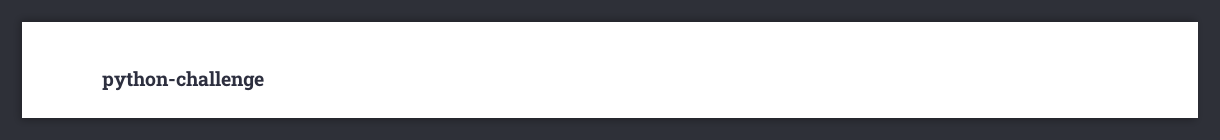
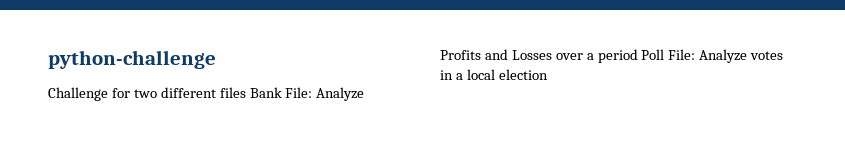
(264, 81) none -> [48,87,365,101] [440,49,784,63] [440,69,548,80] // Challenge for two different files Bank File: Analyze Profits and Losses over a period Poll File: Analyze votes in a local election

